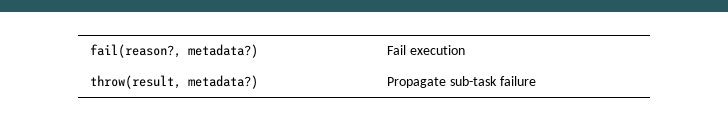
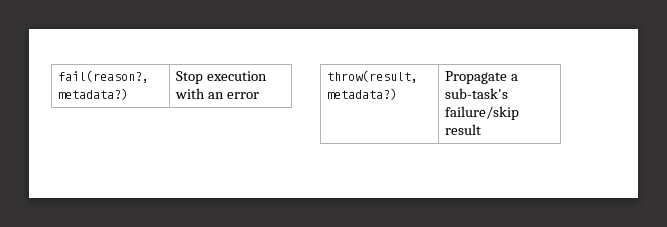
[387,45,407,55] Fail -> [176,71,204,84] Stop
(466, 50) none -> [175,88,260,99] with an error
[450,76,536,86] sub-task failure -> [511,74,519,81] [445,88,509,99] [445,106,520,120] [445,124,482,135] a sub-task's failure/skip result

